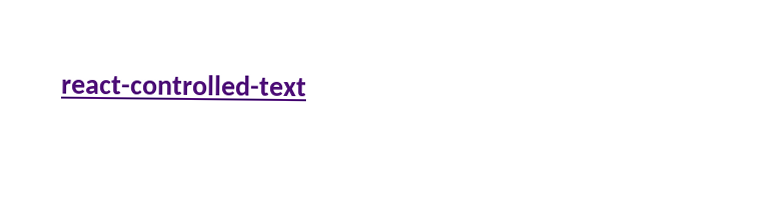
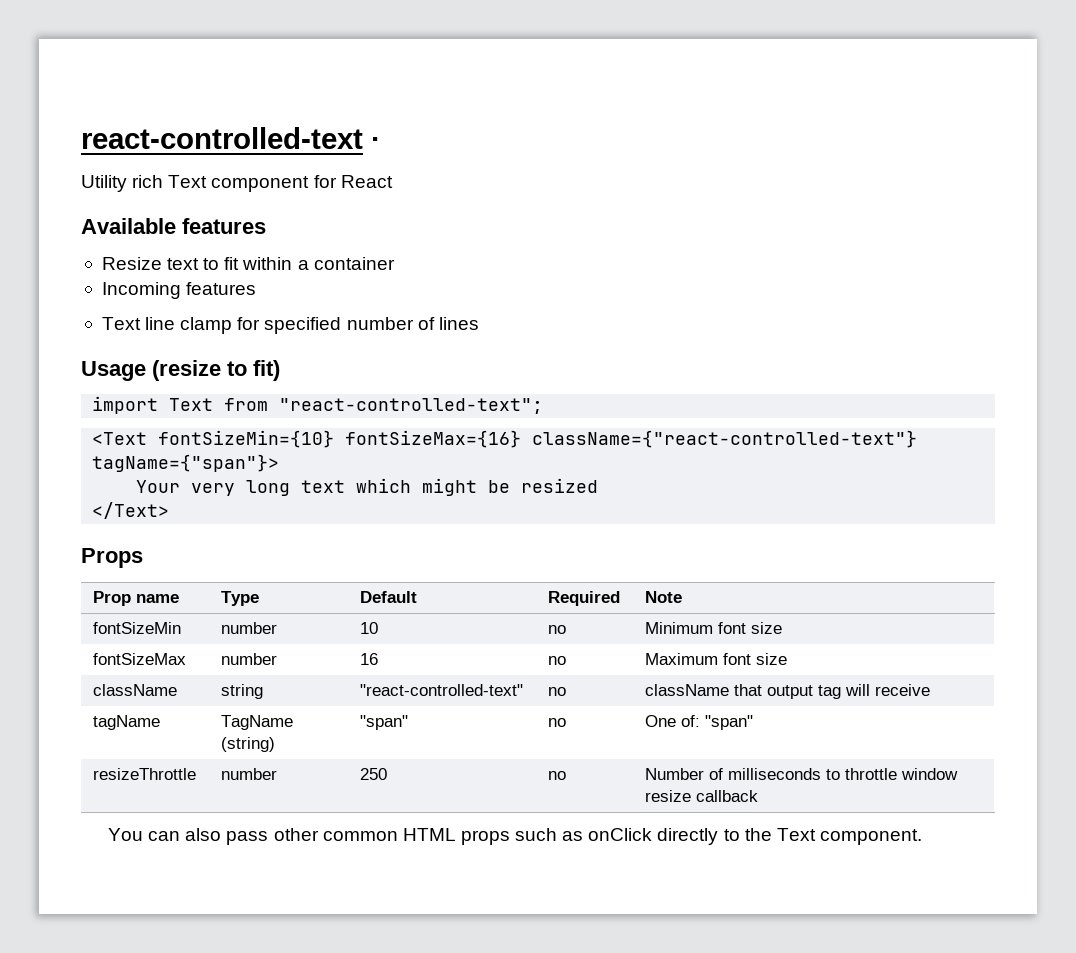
(307, 85) none -> [371,137,381,149] [81,175,393,192] [81,218,266,234] [101,257,395,270] [101,282,257,299] [101,317,479,334] [81,360,280,381] [92,396,544,414] [92,430,918,448] [92,454,280,472] [136,478,599,496] [92,502,170,519] [81,548,143,568] [93,591,180,606] [221,591,260,606] [360,591,418,603] [548,591,621,606] [645,591,683,603] [93,622,182,634] [221,622,278,634] [360,622,379,634] [548,625,567,634] [645,622,783,634] [93,653,187,665] [221,653,278,665] [360,653,379,665] [548,656,567,665] [645,653,788,665] [93,684,178,696] [221,684,264,699] [360,684,524,696] [548,687,567,696] [645,684,931,699] [93,715,161,730] [221,715,294,730] [221,737,276,752] [360,715,409,730] [548,718,567,727] [645,715,754,730] [93,768,197,780] [221,768,278,780] [360,768,388,780] [548,771,567,780] [645,768,959,780] [645,790,759,802] [108,828,923,845] · // Utility rich Text component for React // Available features // Resize text to fit within a container // Incoming features // Text line clamp for specified number of lines // Usage (resize to fit) // import Text from "react-controlled-text"; // <Text fontSizeMin={10} fontSizeMax={16} className={"react-controlled-text"} tagName={"span"}> // Your very long text which might be resized // </Text> // Props // Prop name | Type | Default | Required | Note // fontSizeMin | number | 10 | no | Minimum font size // fontSizeMax | number | 16 | no | Maximum font size // className | string | "react-controlled-text" | no | className that output tag will receive // tagName | TagName (string) | "span" | no | One of: "span" // resizeThrottle | number | 250 | no | Number of milliseconds to throttle window resize callback // You can also pass other common HTML props such as onClick directly to the Text component.

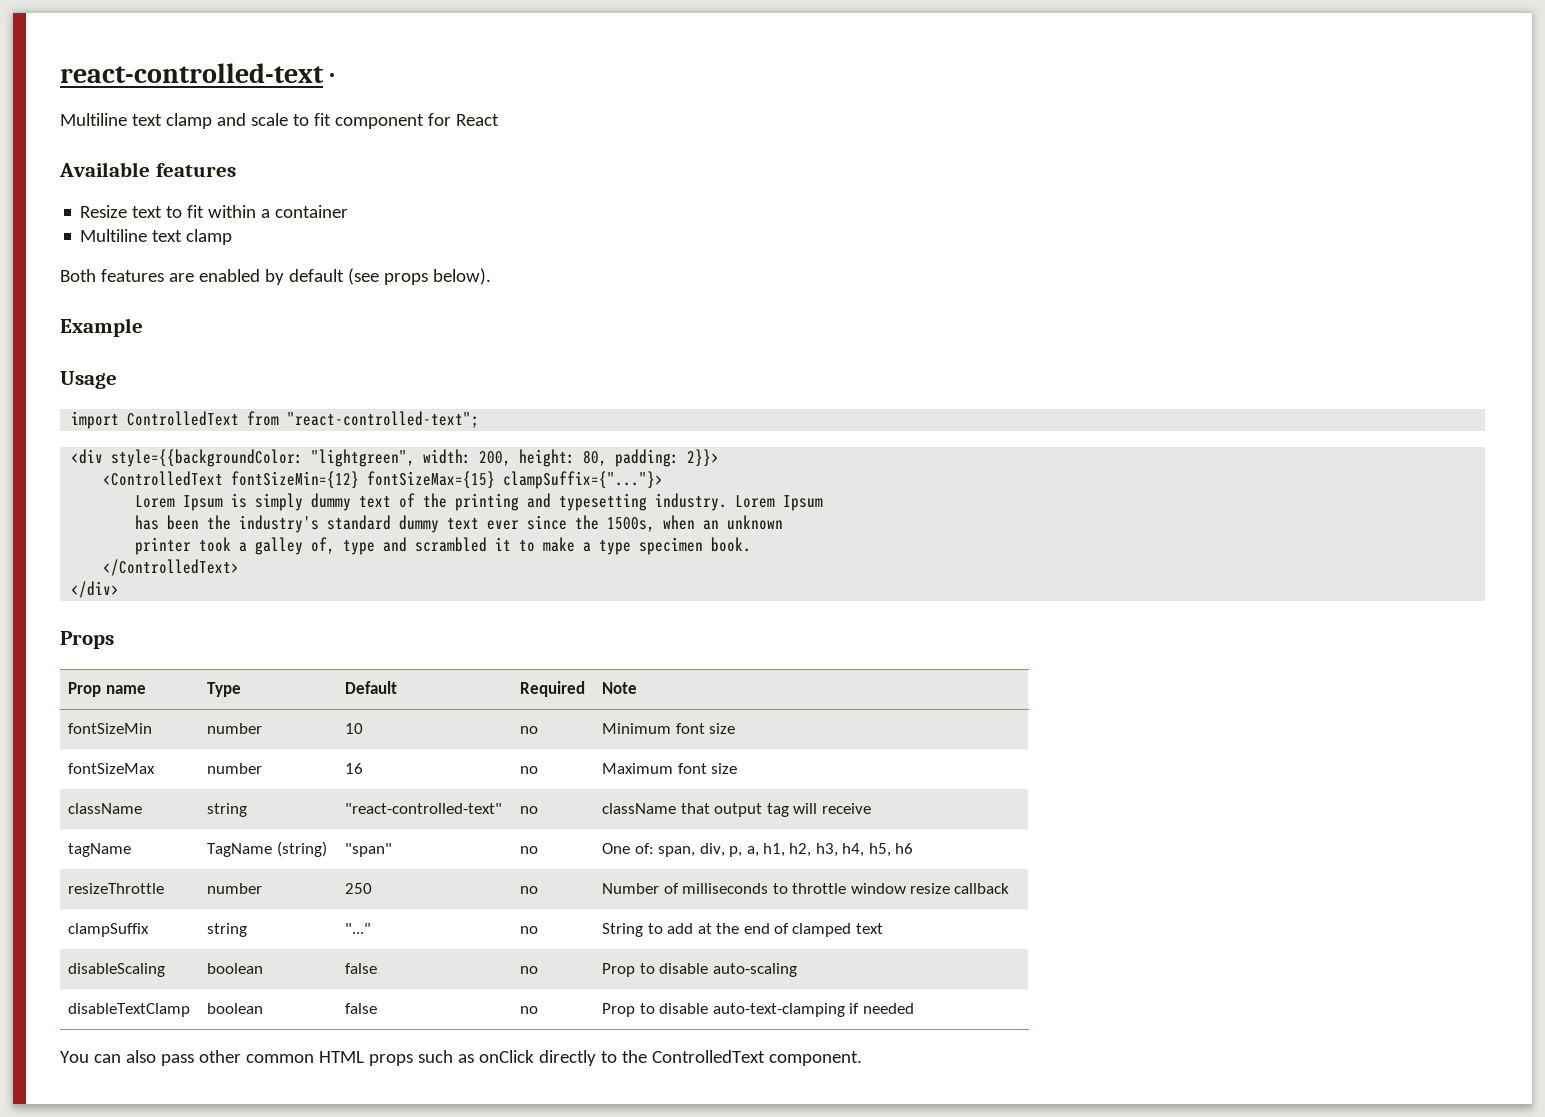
[81,175,208,192] Utility rich Text -> [60,113,331,129] Multiline text clamp and scale to fit
[101,282,257,299] [101,317,479,334] [81,360,280,381] Incoming features // Text line clamp for specified number of lines // Usage (resize to fit) -> [80,229,233,245] [60,268,491,285] [60,318,143,337] [60,371,117,389] Multiline text clamp // Both features are enabled by default (see props below). // Example // Usage
[169,398,214,411] Text -> [127,411,240,426] ControlledText
[92,430,918,448] [92,454,280,472] [136,478,599,496] [92,502,170,519] <Text fontSizeMin={10} fontSizeMax={16} className={"react-controlled-text"} tagName={"span"}> // Your very long text which might be resized // </Text> -> [71,449,720,467] [103,471,664,489] [135,493,824,511] [135,515,784,533] [135,537,752,555] [103,559,240,576] [71,581,120,598] <div style={{backgroundColor: "lightgreen", width: 200, height: 80, padding: 2}}> // <ControlledText fontSizeMin={12} fontSizeMax={15} clampSuffix={"..."}> // Lorem Ipsum is simply dummy text of the printing and typesetting industry. Lorem Ipsum // has been the industry's standard dummy text ever since the 1500s, when an unknown // printer took a galley of, type and scrambled it to make a type specimen book. // </ControlledText> // </div>
[705,715,754,730] "span" -> [658,843,914,857] span, div, p, a, h1, h2, h3, h4, h5, h6
(759, 796) none -> [68,923,150,937] [207,923,248,937] [345,923,372,934] [520,926,539,934] [602,923,883,937] [68,963,166,977] [207,963,264,974] [345,963,378,974] [520,966,539,974] [602,963,797,977] [68,1003,191,1017] [207,1003,264,1014] [345,1003,378,1014] [520,1006,539,1014] [602,1003,914,1017] // clampSuffix | string | "..." | no | String to add at the end of clamped text // disableScaling | boolean | false | no | Prop to disable auto-scaling // disableTextClamp | boolean | false | no | Prop to disable auto-text-clamping if needed
[776,828,816,841] Text -> [651,1050,765,1063] ControlledText

